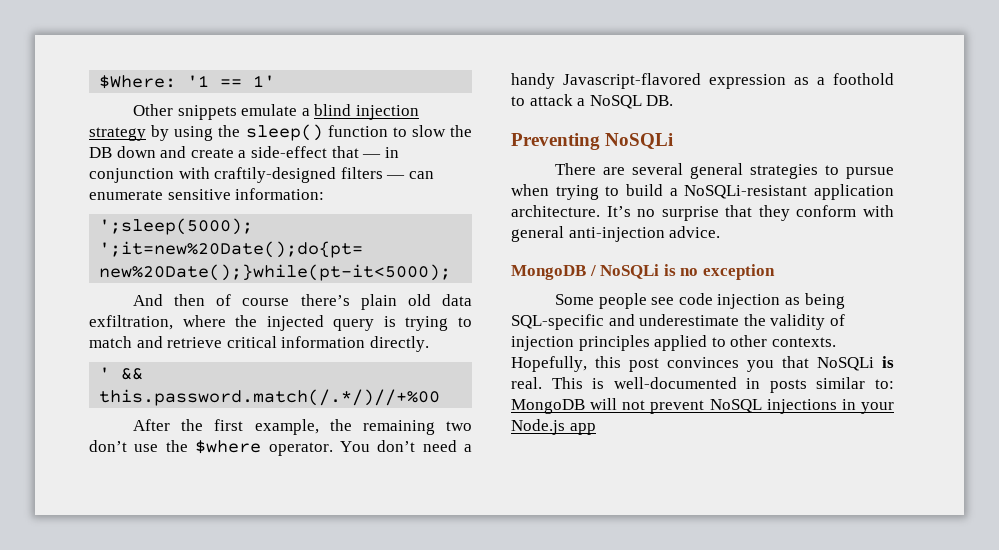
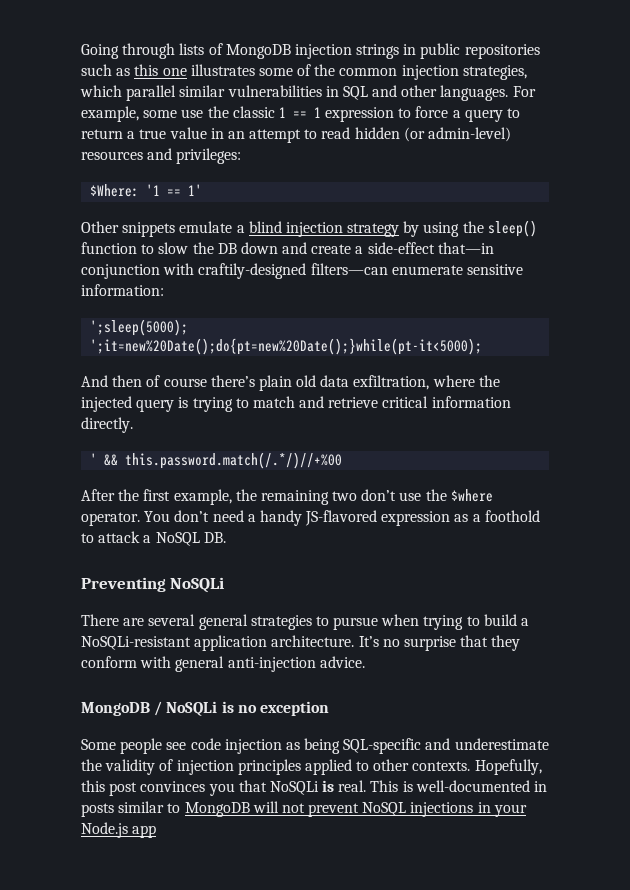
(99, 82) none -> [81,43,540,59] [81,64,527,80] [80,85,536,101] [81,106,521,122] [81,127,512,143] [81,148,242,164] Going through lists of MongoDB injection strings in public repositories such as this one illustrates some of the common injection strategies, which parallel similar vulnerabilities in SQL and other languages. For example, some use the classic 1 == 1 expression to force a query to return a true value in an attempt to read hidden (or admin-level) resources and privileges: //
[331,146,399,158] [89,167,434,183] that — in conjunction with craftily-designed filters — can -> [437,242,494,254] [81,263,388,279] that—in conjunction with craftily-designed filters—can
[563,73,701,89] Javascript-flavored -> [305,510,378,526] JS-flavored
[875,379,894,389] to: -> [167,803,181,813] to

